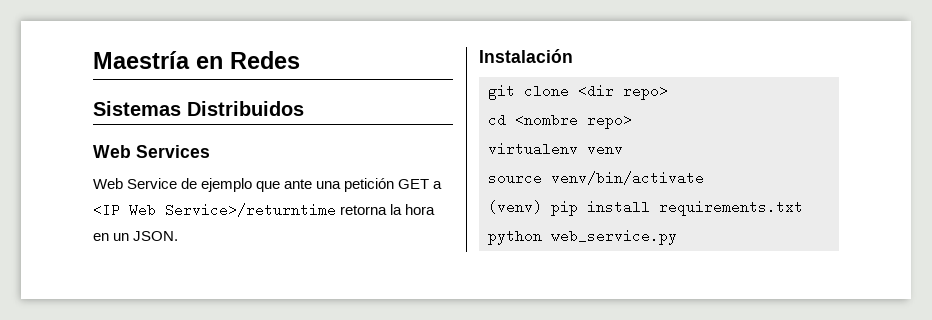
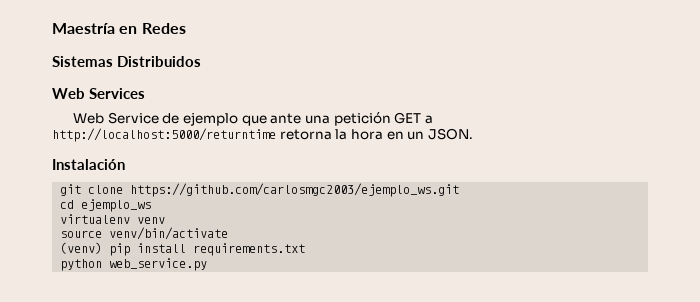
[93,203,336,217] <IP Web Service>/returntime -> [52,128,276,142] http://localhost:5000/returntime
[578,84,668,100] <dir repo> -> [130,183,460,197] https://github.com/carlosmgc2003/ejemplo_ws.git
[515,113,632,129] <nombre repo> -> [81,199,152,212] ejemplo_ws

